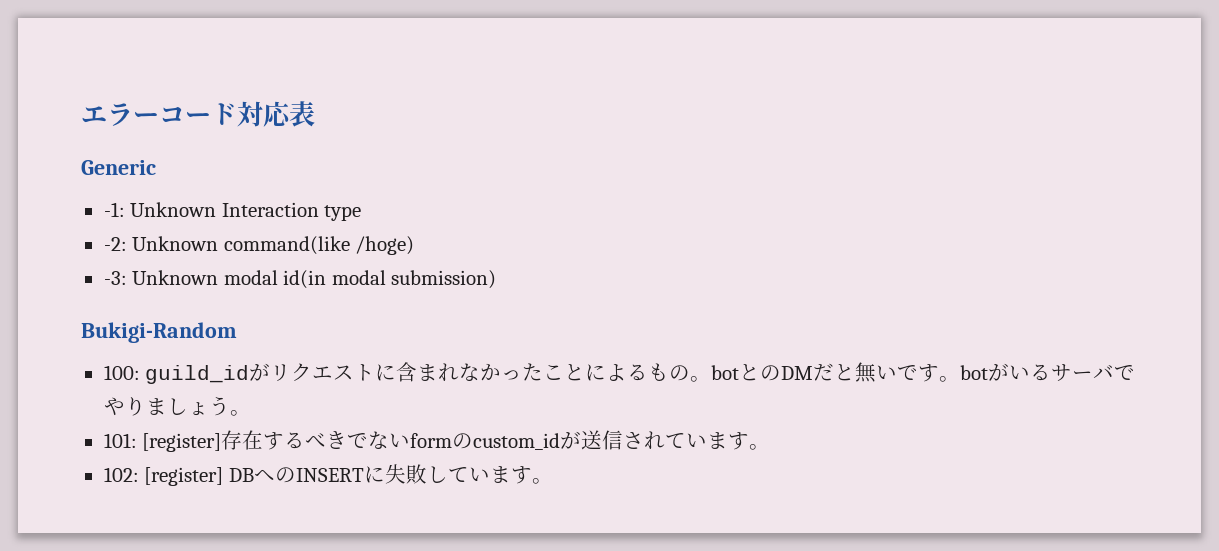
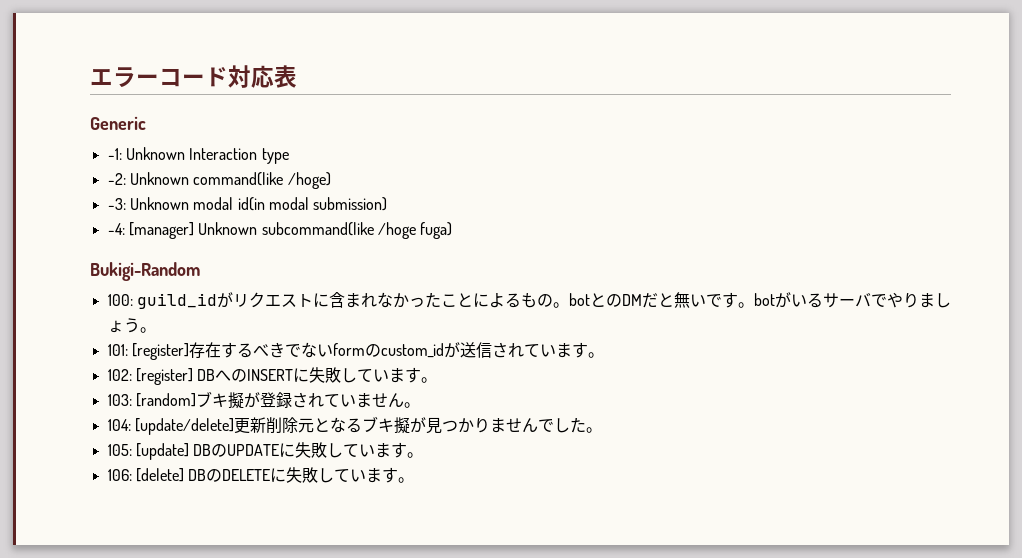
(497, 279) none -> [107,222,453,239] // -4: [manager] Unknown subcommand(like /hoge fuga)
(553, 481) none -> [107,391,420,409] [107,416,602,435] [107,442,424,460] [107,467,415,483] // 103: [random]ブキ擬が登録されていません。 // 104: [update/delete]更新削除元となるブキ擬が見つかりませんでした。 // 105: [update] DBのUPDATEに失敗しています。 // 106: [delete] DBのDELETEに失敗しています。

